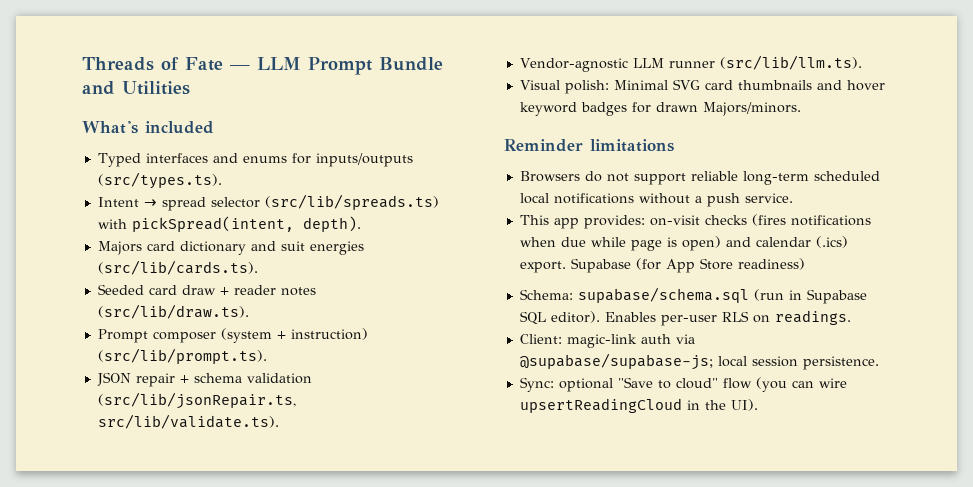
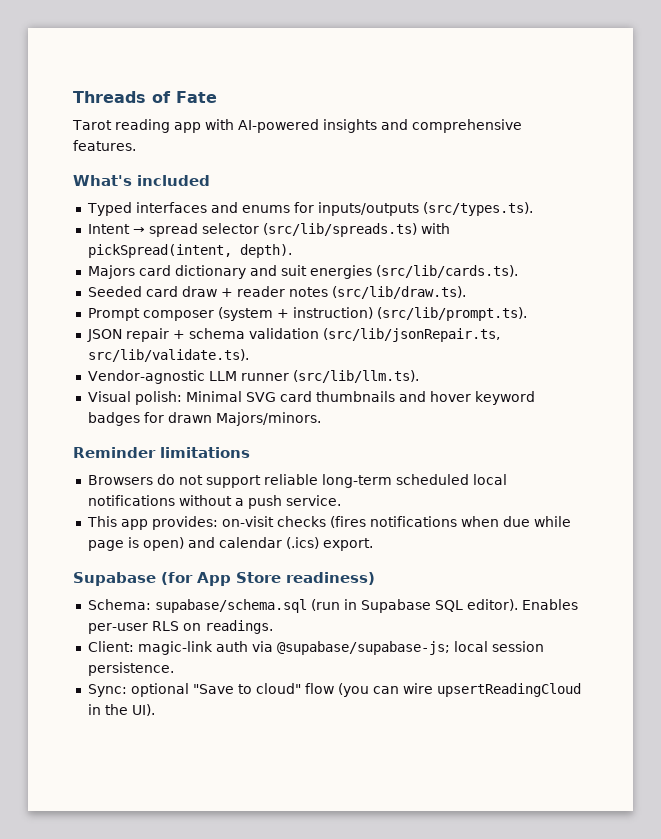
[230,57,443,75] [82,81,190,95] — LLM Prompt Bundle and Utilities -> [72,119,522,133] [73,140,136,151] // Tarot reading app with AI-powered insights and comprehensive features.
(566, 267) none -> (373, 544) //

